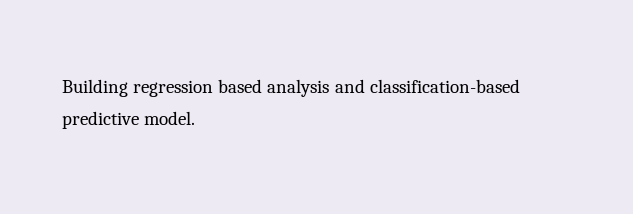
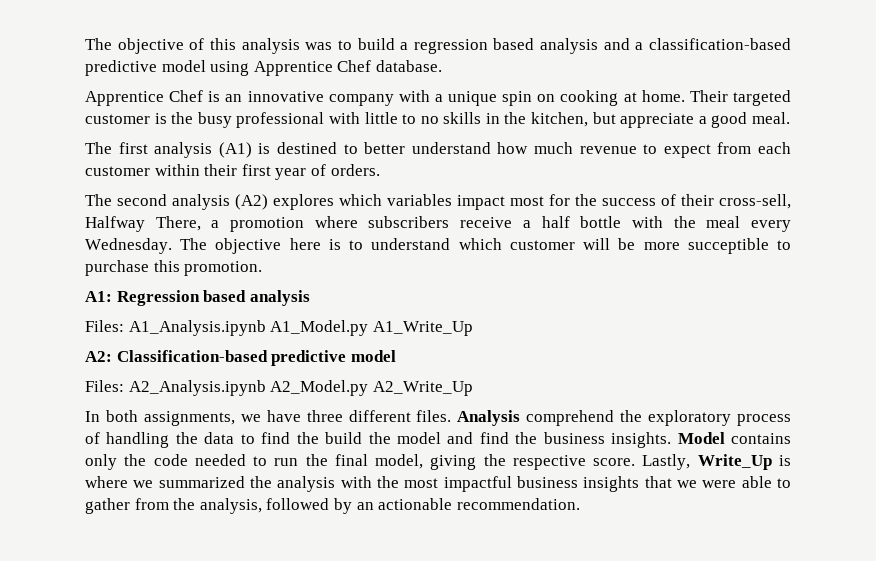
[62,79,128,97] Building -> [85,38,409,54] The objective of this analysis was to build a
(365, 86) none -> [635,42,644,50] a
[144,111,196,125] model. -> [161,60,442,76] [85,90,791,106] [85,112,791,128] [85,142,792,158] [85,164,380,180] [85,194,791,210] [85,216,791,232] [85,238,791,254] [85,260,263,276] [85,290,310,306] [85,320,473,336] [85,350,396,366] [85,380,473,396] [85,410,791,426] [85,432,791,448] [85,454,791,470] [85,476,792,492] [85,498,580,514] model using Apprentice Chef database. // Apprentice Chef is an innovative company with a unique spin on cooking at home. Their targeted customer is the busy professional with little to no skills in the kitchen, but appreciate a good meal. // The first analysis (A1) is destined to better understand how much revenue to expect from each customer within their first year of orders. // The second analysis (A2) explores which variables impact most for the success of their cross-sell, Halfway There, a promotion where subscribers receive a half bottle with the meal every Wednesday. The objective here is to understand which customer will be more succeptible to purchase this promotion. // A1: Regression based analysis // Files: A1_Analysis.ipynb A1_Model.py A1_Write_Up // A2: Classification-based predictive model // Files: A2_Analysis.ipynb A2_Model.py A2_Write_Up // In both assignments, we have three different files. Analysis comprehend the exploratory process of handling the data to find the build the model and find the business insights. Model contains only the code needed to run the final model, giving the respective score. Lastly, Write_Up is where we summarized the analysis with the most impactful business insights that we were able to gather from the analysis, followed by an actionable recommendation.

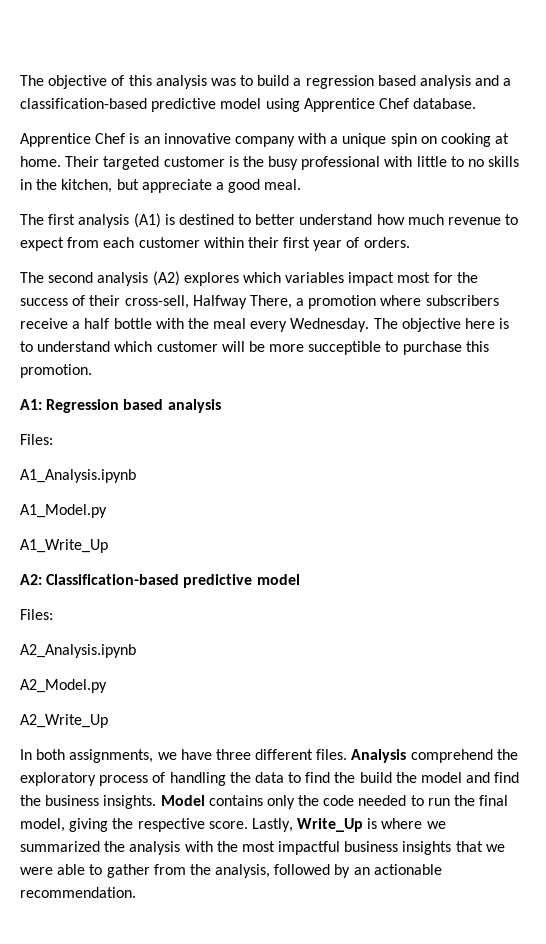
(124, 326) none -> (53, 439) //
(266, 328) none -> (136, 476) //
(369, 328) none -> (107, 511) //
(124, 386) none -> (53, 614) //
(266, 388) none -> (136, 651) //
(369, 388) none -> (107, 686) //

